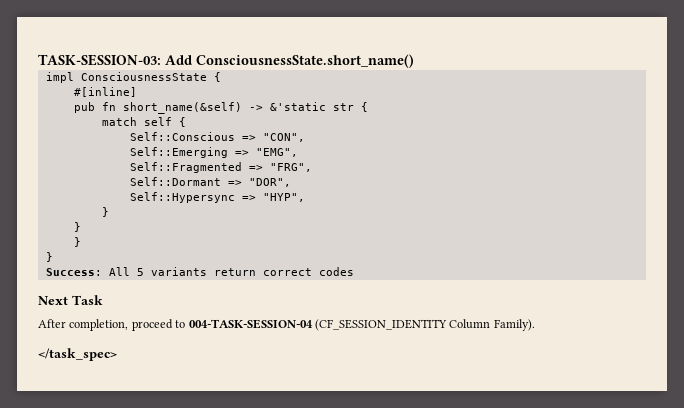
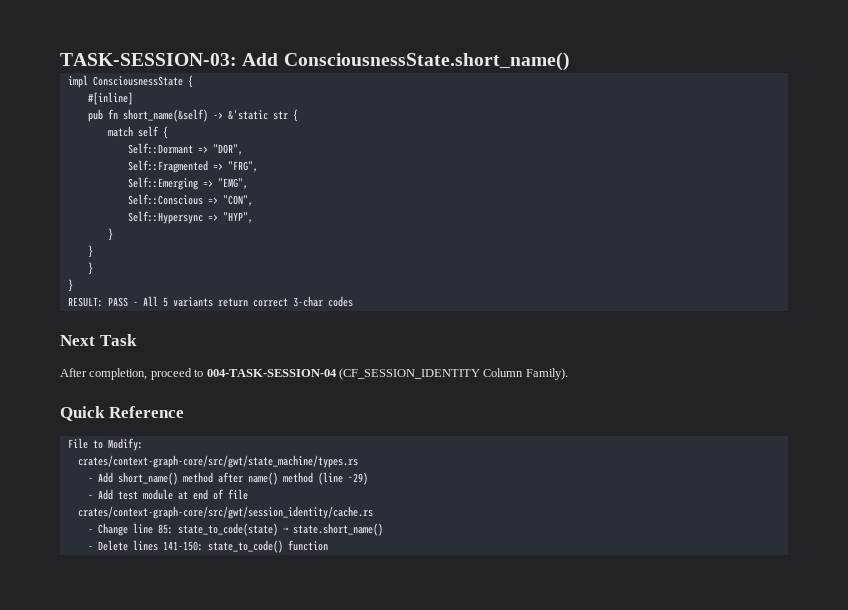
[129,132,305,142] [129,147,298,158] [129,162,312,173] [129,177,291,187] Self::Conscious => "CON", // Self::Emerging => "EMG", // Self::Fragmented => "FRG", // Self::Dormant => "DOR", -> [127,143,243,155] [127,160,258,173] [127,177,248,190] [127,194,253,206] Self::Dormant => "DOR", // Self::Fragmented => "FRG", // Self::Emerging => "EMG", // Self::Conscious => "CON",
[45,268,102,276] Success: -> [67,297,138,307] RESULT: PASS -
(312, 272) none -> [292,296,323,307] 3-char
[38,348,117,361] </task_spec> -> [60,406,184,421] [67,438,143,451] [77,455,358,468] [87,472,368,485] [87,489,248,500] [77,506,373,519] [87,523,383,536] [87,540,328,553] Quick Reference // File to Modify: // crates/context-graph-core/src/gwt/state_machine/types.rs // - Add short_name() method after name() method (line ~29) // - Add test module at end of file // crates/context-graph-core/src/gwt/session_identity/cache.rs // - Change line 85: state_to_code(state) → state.short_name() // - Delete lines 141-150: state_to_code() function

